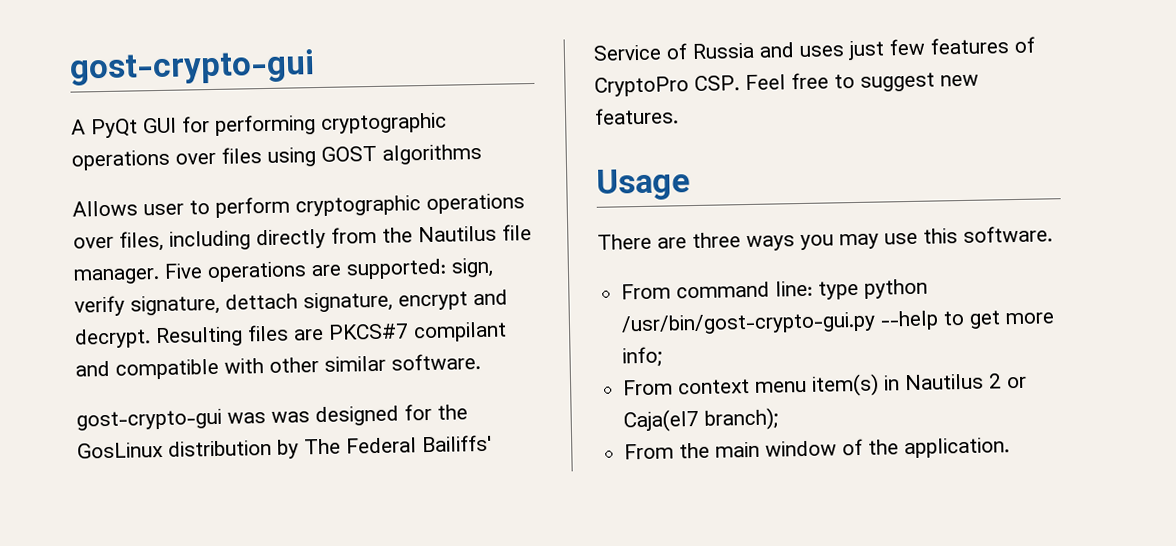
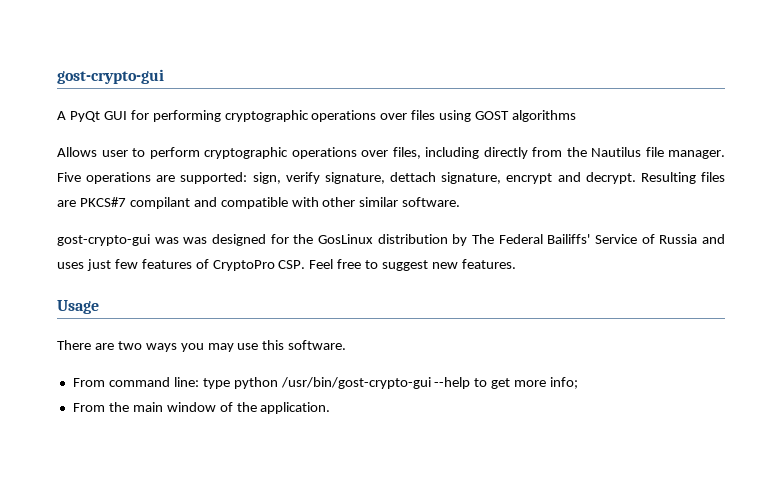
[692,232,741,249] three -> [117,341,142,350] two
[621,311,877,336] /usr/bin/gost-crypto-gui.py -> [280,377,431,389] /usr/bin/gost-crypto-gui
[623,373,1028,397] [623,407,779,433] // From context menu item(s) in Nautilus 2 or Caja(el7 branch); -> (579, 383) none

